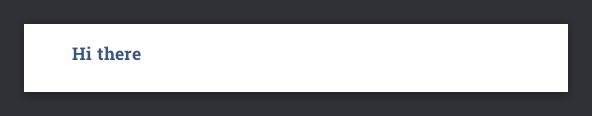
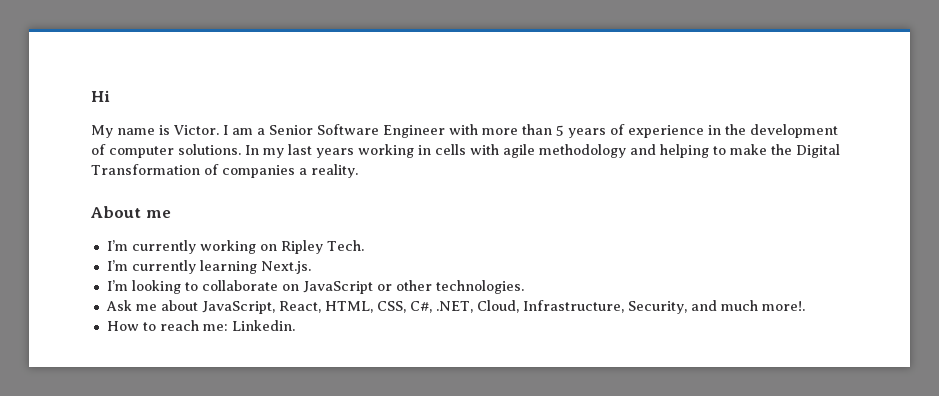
[96,46,141,61] there -> [91,124,838,138] [91,144,840,158] [91,164,358,178] [90,206,171,218] [106,240,364,254] [106,260,311,274] [106,280,524,294] [105,300,805,314] [106,320,295,331] // My name is Victor. I am a Senior Software Engineer with more than 5 years of experience in the development of computer solutions. In my last years working in cells with agile methodology and helping to make the Digital Transformation of companies a reality. // About me // I’m currently working on Ripley Tech. // I’m currently learning Next.js. // I’m looking to collaborate on JavaScript or other technologies. // Ask me about JavaScript, React, HTML, CSS, C#, .NET, Cloud, Infrastructure, Security, and much more!. // How to reach me: Linkedin.

